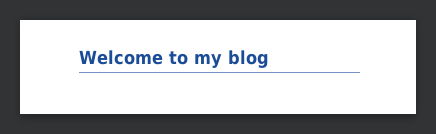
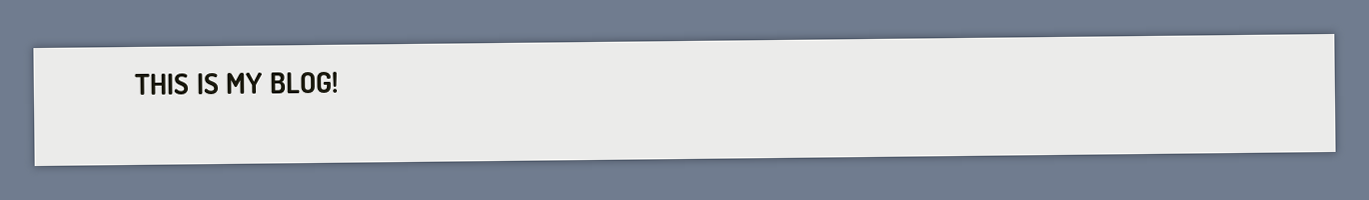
[79,50,269,68] Welcome to my blog -> [134,71,339,95] THIS IS MY BLOG!

